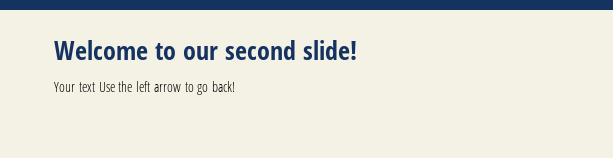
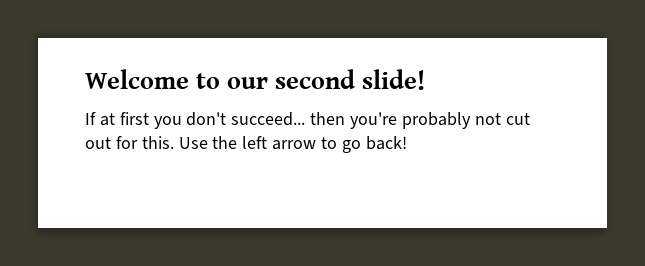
[54,82,95,92] Your text -> [85,112,530,129] [85,136,174,149] If at first you don't succeed... then you're probably not cut out for this.

